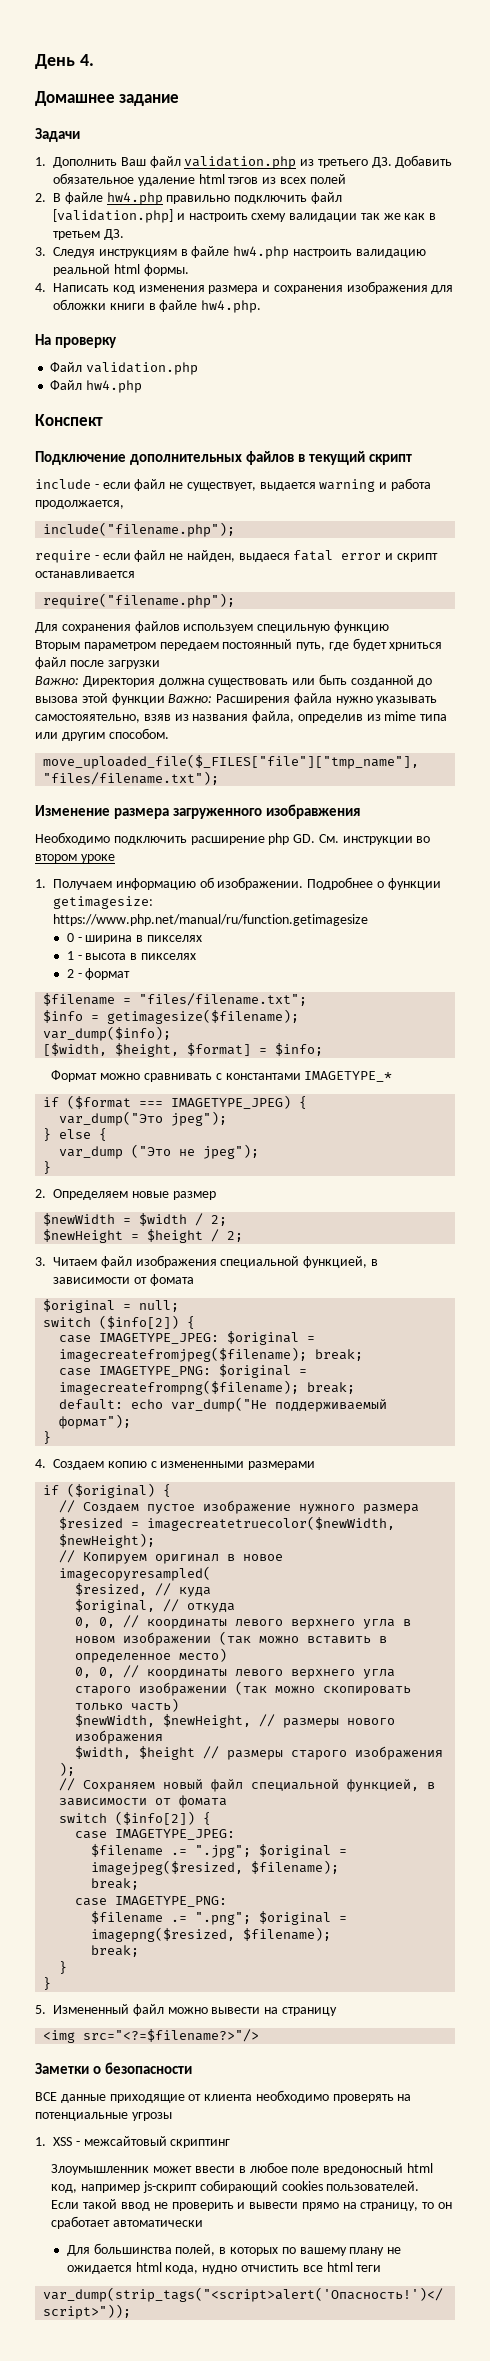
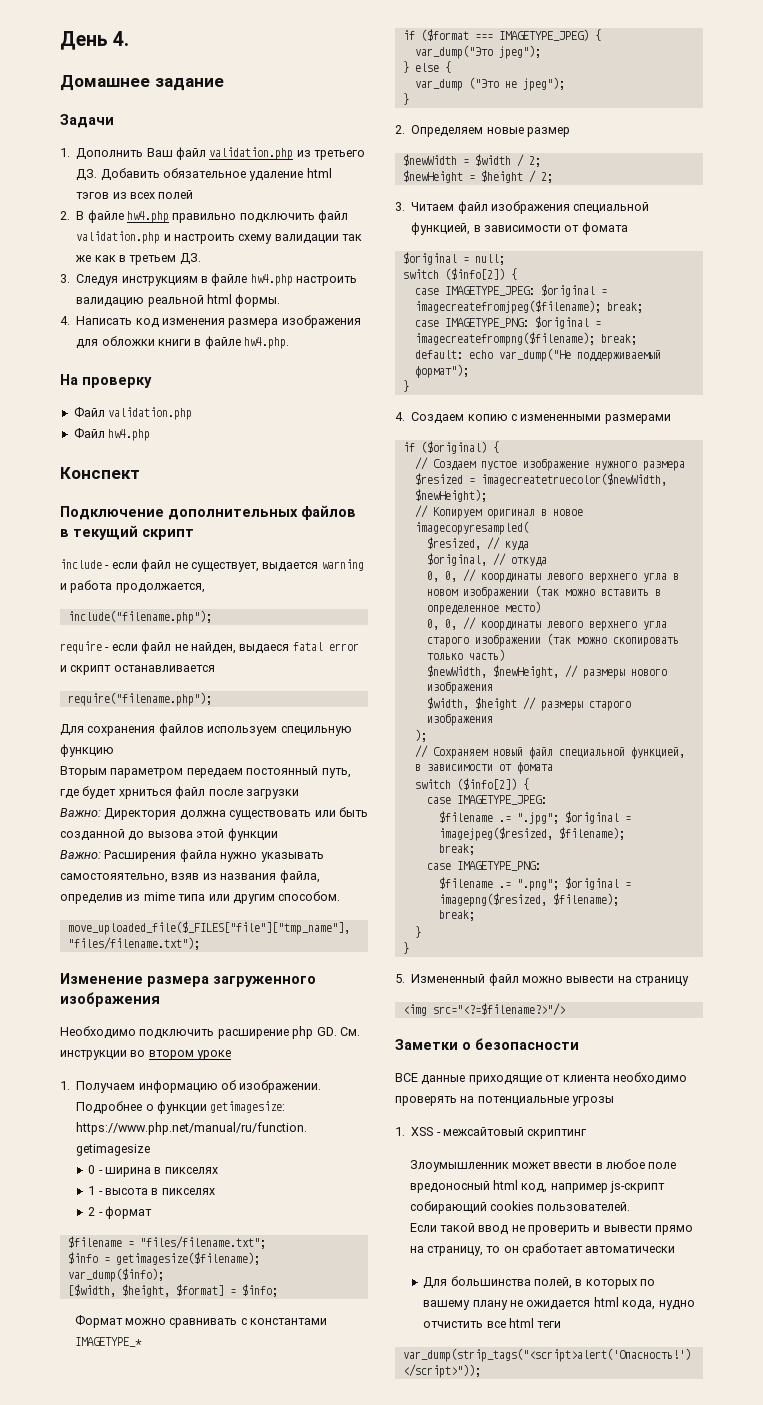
[53,209,173,223] [validation.php] -> [76,231,161,244] validation.php
[262,285,343,294] и сохранения -> (279, 323) none
(165, 699) none -> (278, 834) //
[266,804,361,819] изобравжения -> [60,992,160,1007] изображения

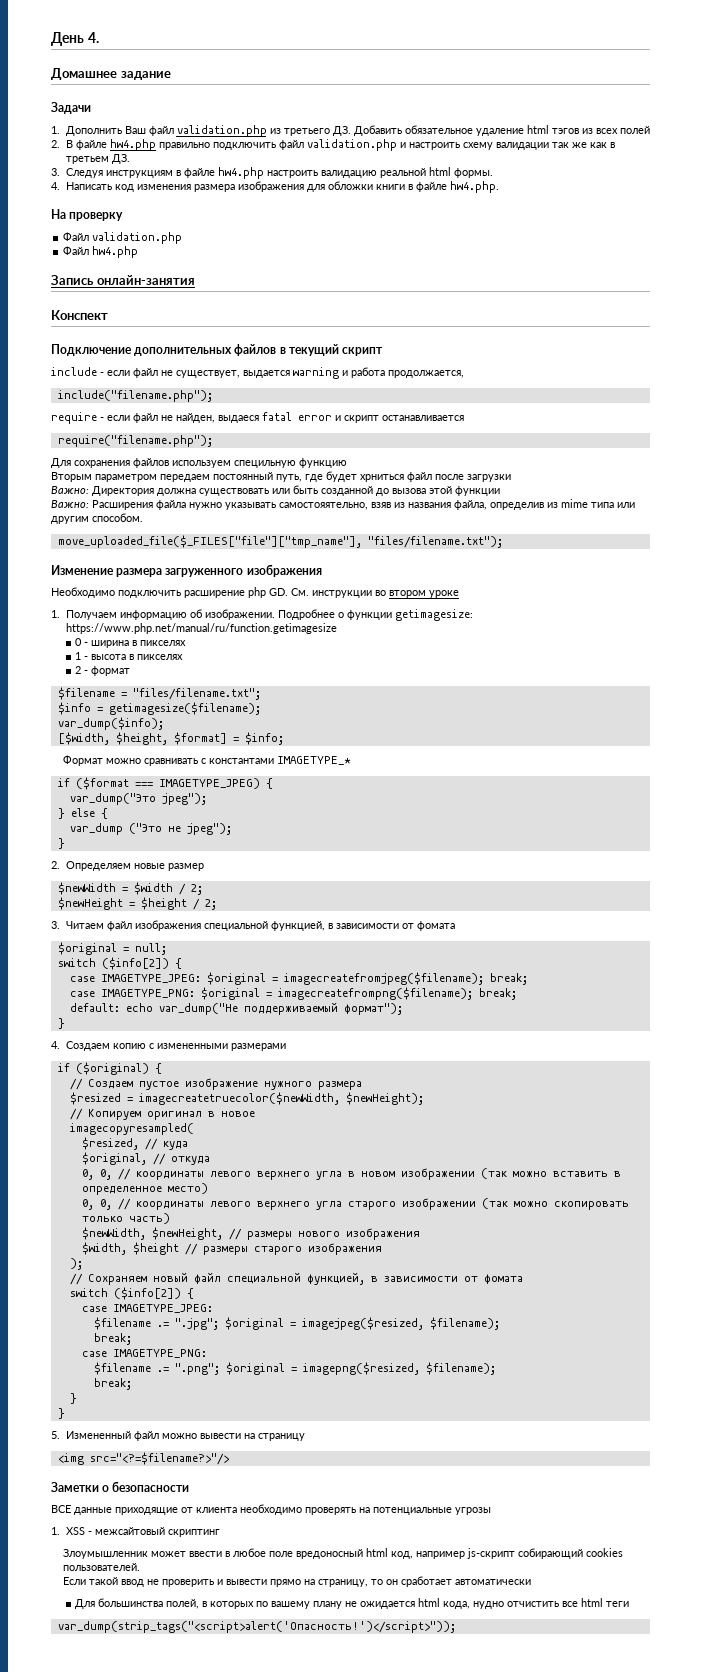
(151, 435) none -> [51,275,195,285] // Запись онлайн-занятия

